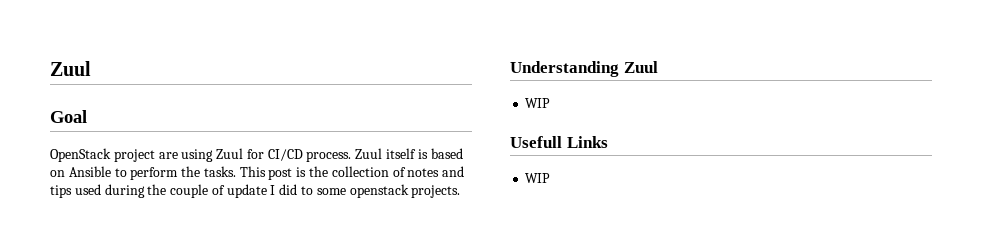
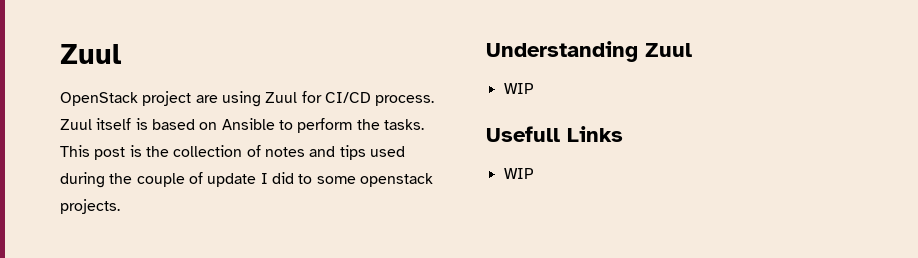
[50,61,91,76] [50,110,87,123] Zuul // Goal -> [60,44,122,64] Zuul

